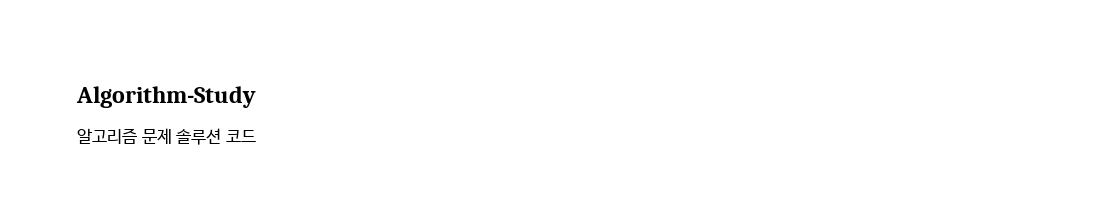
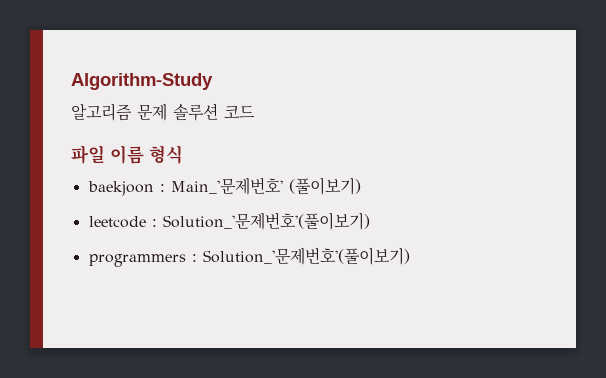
(256, 136) none -> [71,145,183,164] [87,177,361,196] [88,212,370,230] [88,247,410,267] // 파일 이름 형식 // baekjoon : Main_'문제번호' (풀이보기) // leetcode : Solution_'문제번호'(풀이보기) // programmers : Solution_'문제번호'(풀이보기)

